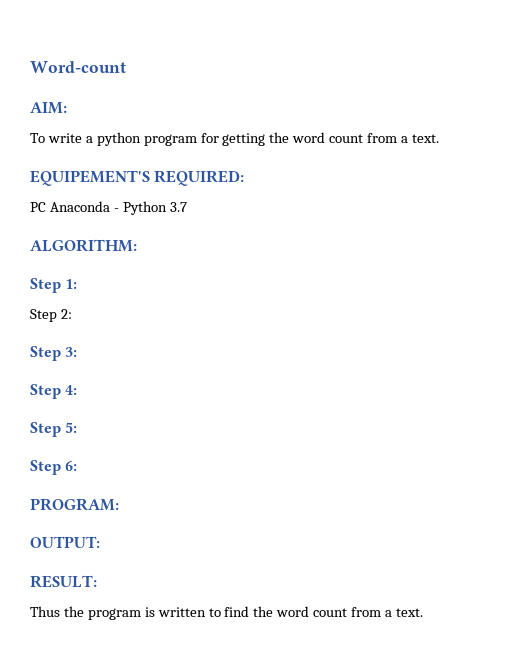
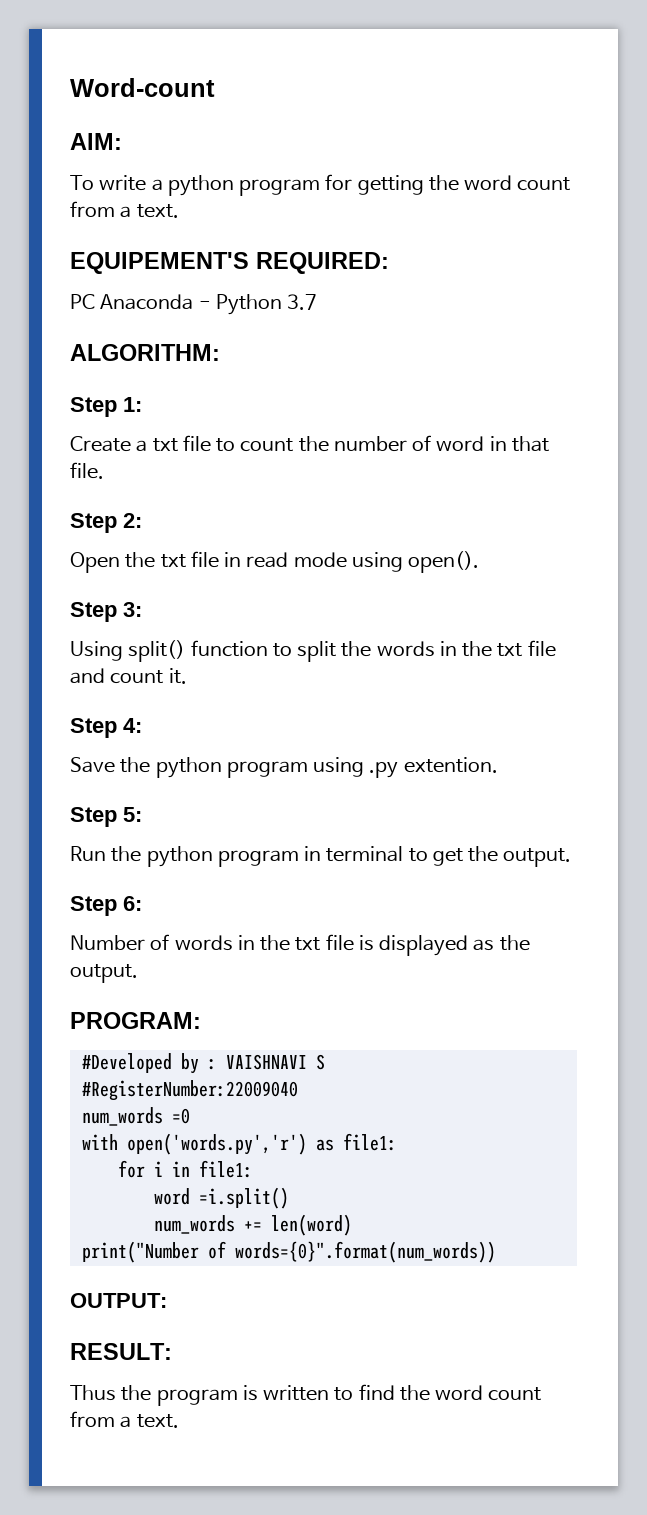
[30,309,72,322] [30,346,78,361] [30,384,78,399] [30,422,78,437] [30,460,78,475] [30,498,119,511] Step 2: // Step 3: // Step 4: // Step 5: // Step 6: // PROGRAM: -> [70,435,549,452] [70,462,104,479] [70,513,142,533] [70,551,480,573] [70,602,142,622] [70,640,556,662] [70,668,187,684] [70,718,142,738] [70,757,498,778] [70,807,142,827] [70,846,572,867] [70,896,142,916] [70,934,530,956] [70,964,138,983] [70,1012,201,1029] [81,1053,325,1074] [81,1080,298,1101] [81,1107,190,1126] [81,1133,397,1155] [117,1160,253,1178] [153,1187,289,1209] [153,1214,352,1236] [81,1241,496,1263] Create a txt file to count the number of word in that file. // Step 2: // Open the txt file in read mode using open(). // Step 3: // Using split() function to split the words in the txt file and count it. // Step 4: // Save the python program using .py extention. // Step 5: // Run the python program in terminal to get the output. // Step 6: // Number of words in the txt file is displayed as the output. // PROGRAM: // #Developed by : VAISHNAVI S // #RegisterNumber:22009040 // num_words =0 // with open('words.py','r') as file1: // for i in file1: // word =i.split() // num_words += len(word) // print("Number of words={0}".format(num_words))

